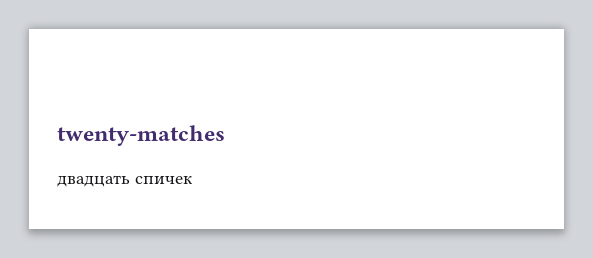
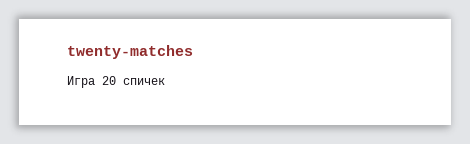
[57,175,130,187] двадцать -> [67,76,116,88] Игра 20

